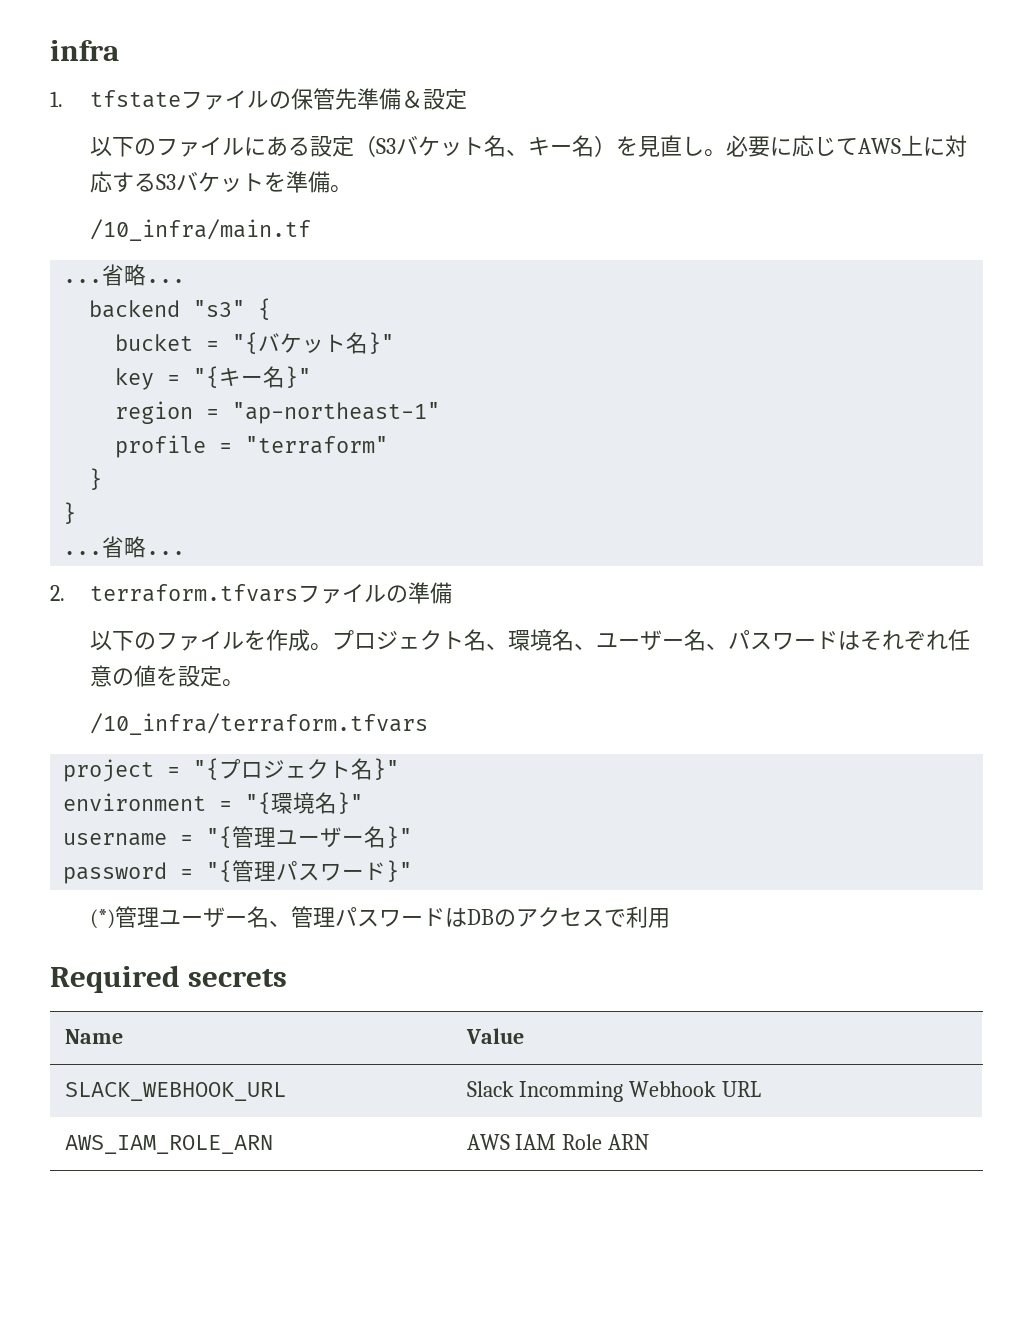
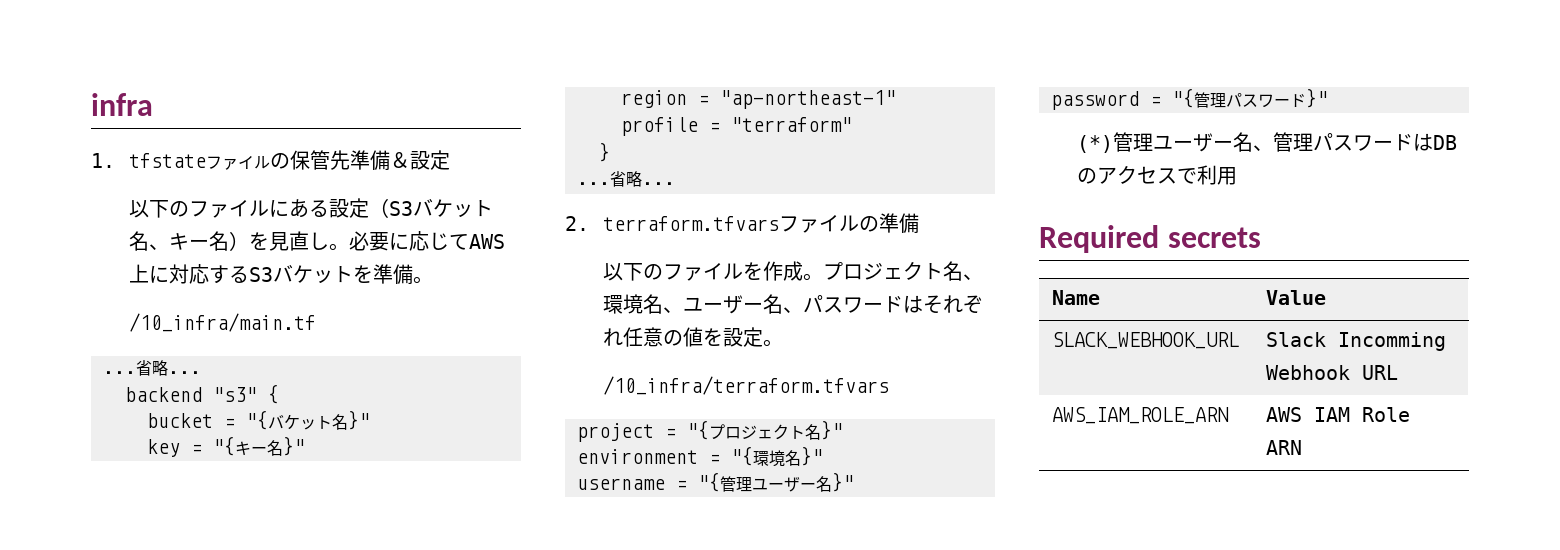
[63,502,77,524] // } -> (610, 152) none

